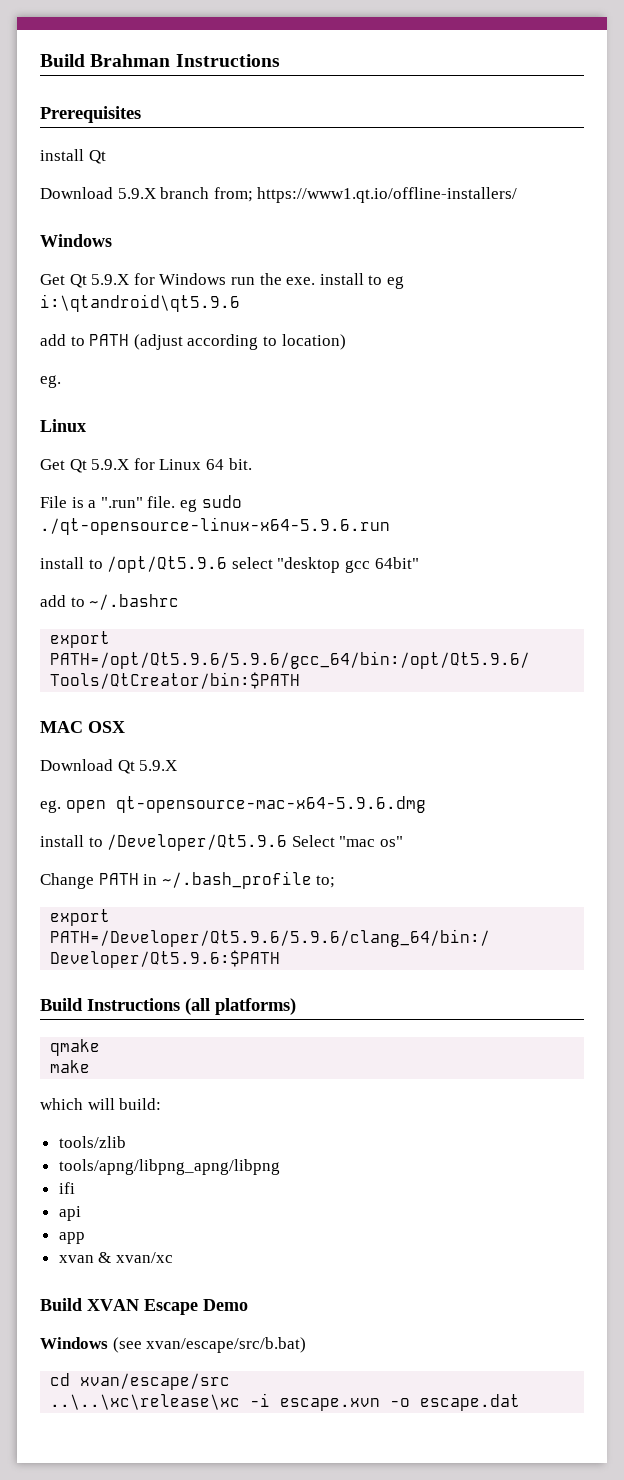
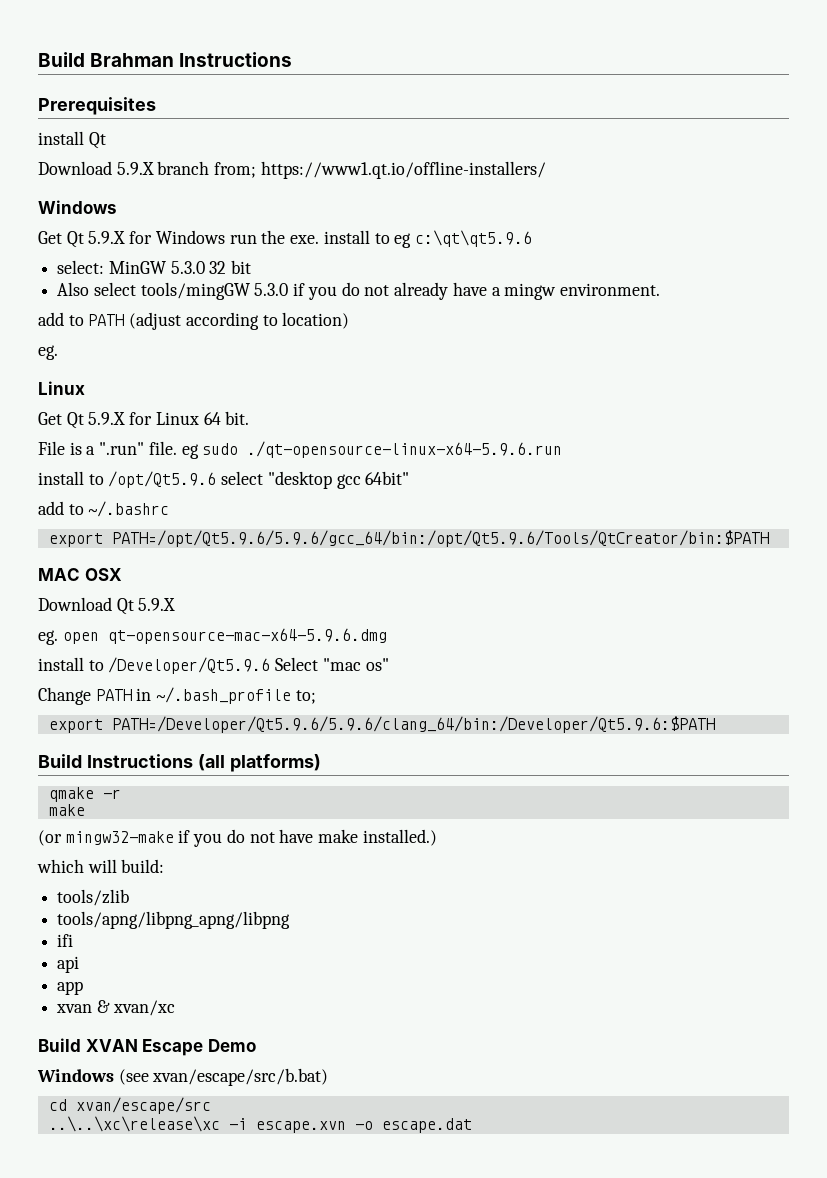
[40,294,240,312] i:\qtandroid\qt5.9.6 -> [414,230,532,247] [57,260,252,274] [57,282,660,300] c:\qt\qt5.9.6 // select: MinGW 5.3.0 32 bit // Also select tools/mingGW 5.3.0 if you do not already have a mingw environment.
[50,1060,91,1073] // make -> [102,789,121,799] [48,804,85,816] [38,829,437,847] -r // make // (or mingw32-make if you do not have make installed.)

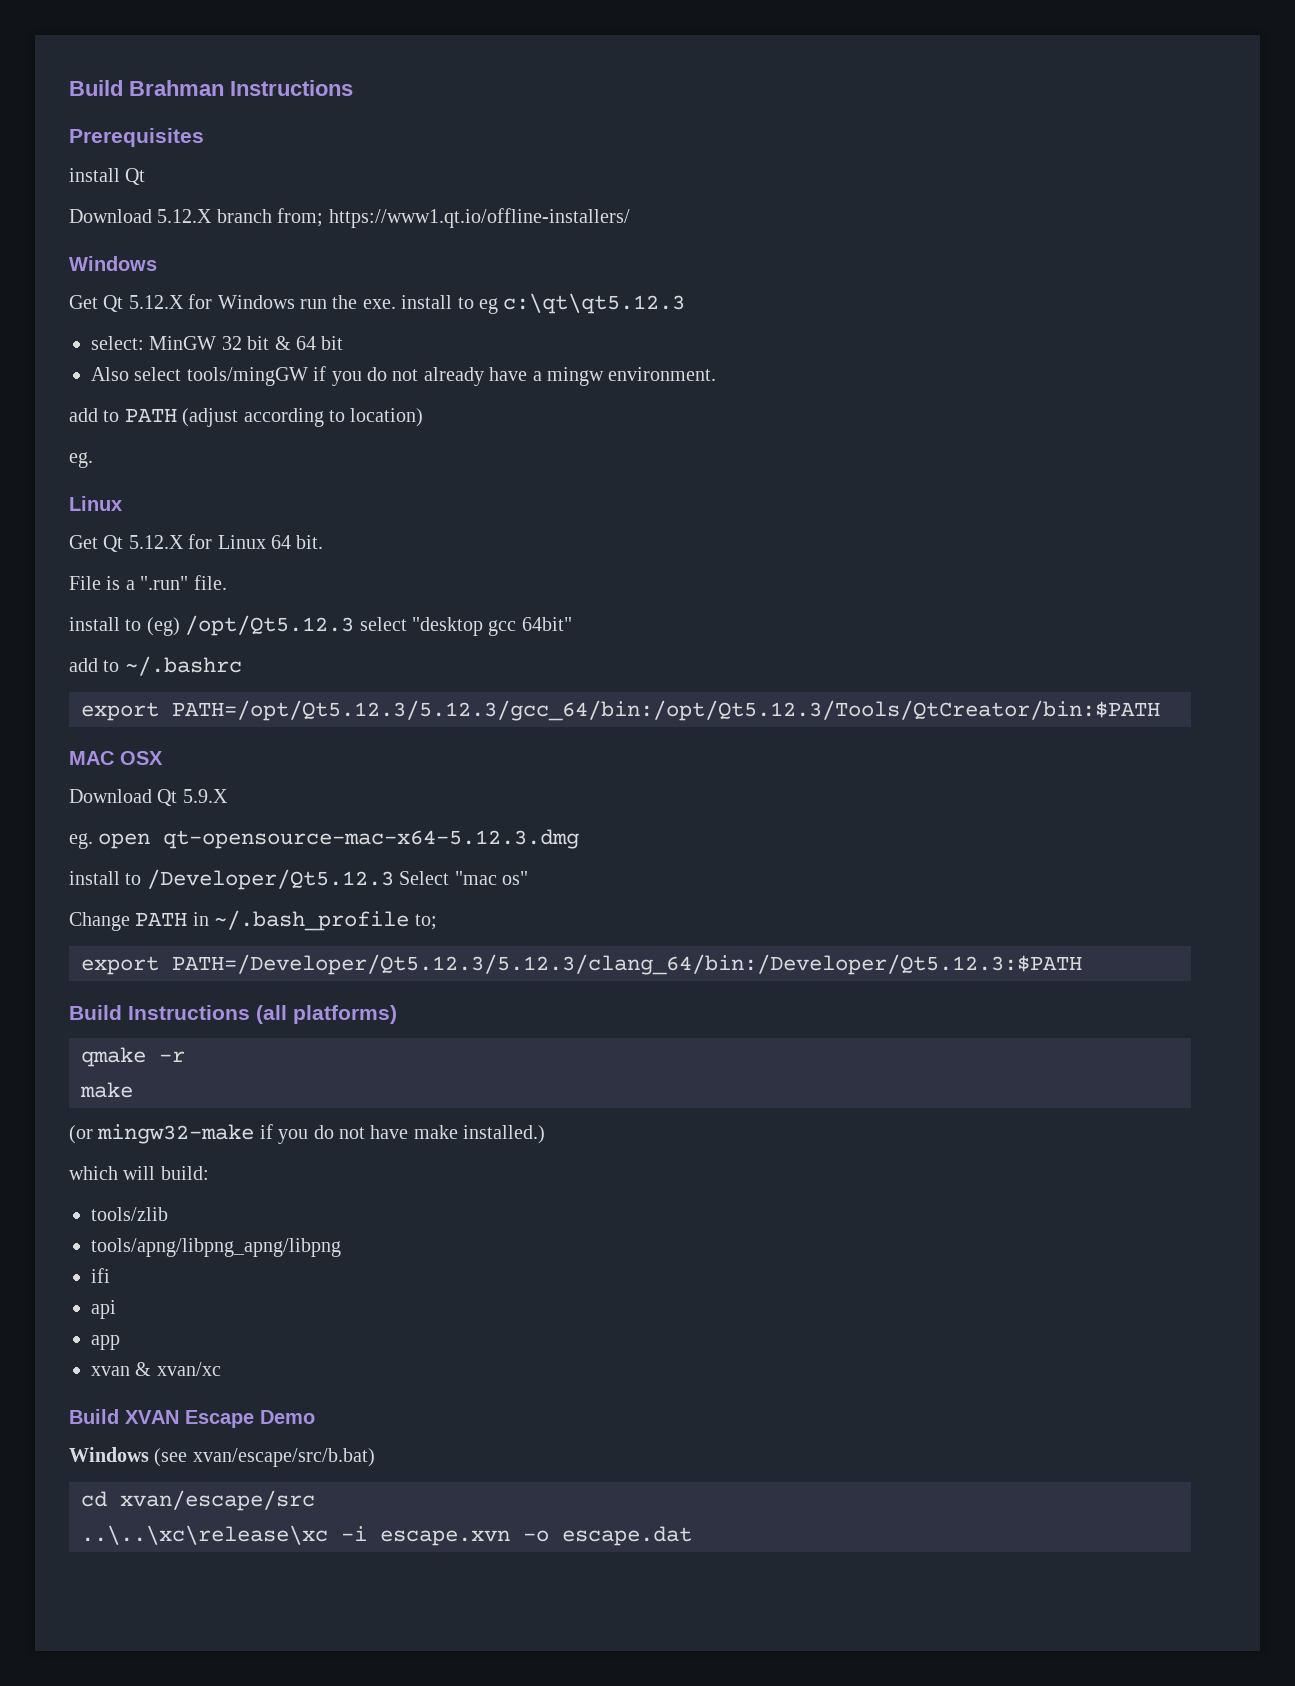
[116,162,154,175] 5.9.X -> [157,209,213,223] 5.12.X
[88,231,126,244] 5.9.X -> [128,295,184,309] 5.12.X
[414,230,532,247] c:\qt\qt5.9.6 -> [503,293,686,314] c:\qt\qt5.12.3
[170,261,205,274] 5.3.0 -> (217, 343) none
(252, 267) none -> [274,336,344,350] & 64 bit
[254,283,289,296] 5.3.0 -> (308, 376) none
[88,412,126,425] 5.9.X -> [128,535,184,549] 5.12.X
[181,441,563,459] [38,471,217,488] eg sudo ./qt-opensource-linux-x64-5.9.6.run // install to /opt/Qt5.9.6 -> [69,615,355,636] // install to (eg) /opt/Qt5.12.3
[111,530,769,547] PATH=/opt/Qt5.9.6/5.9.6/gcc_64/bin:/opt/Qt5.9.6/Tools/QtCreator/bin:$PATH -> [172,700,1160,721] PATH=/opt/Qt5.12.3/5.12.3/gcc_64/bin:/opt/Qt5.12.3/Tools/QtCreator/bin:$PATH
[107,628,387,644] [38,657,271,674] qt-opensource-mac-x64-5.9.6.dmg // install to /Developer/Qt5.9.6 -> [163,829,580,849] [69,869,394,890] qt-opensource-mac-x64-5.12.3.dmg // install to /Developer/Qt5.12.3
[111,716,715,733] PATH=/Developer/Qt5.9.6/5.9.6/clang_64/bin:/Developer/Qt5.9.6:$PATH -> [172,954,1082,975] PATH=/Developer/Qt5.12.3/5.12.3/clang_64/bin:/Developer/Qt5.12.3:$PATH

